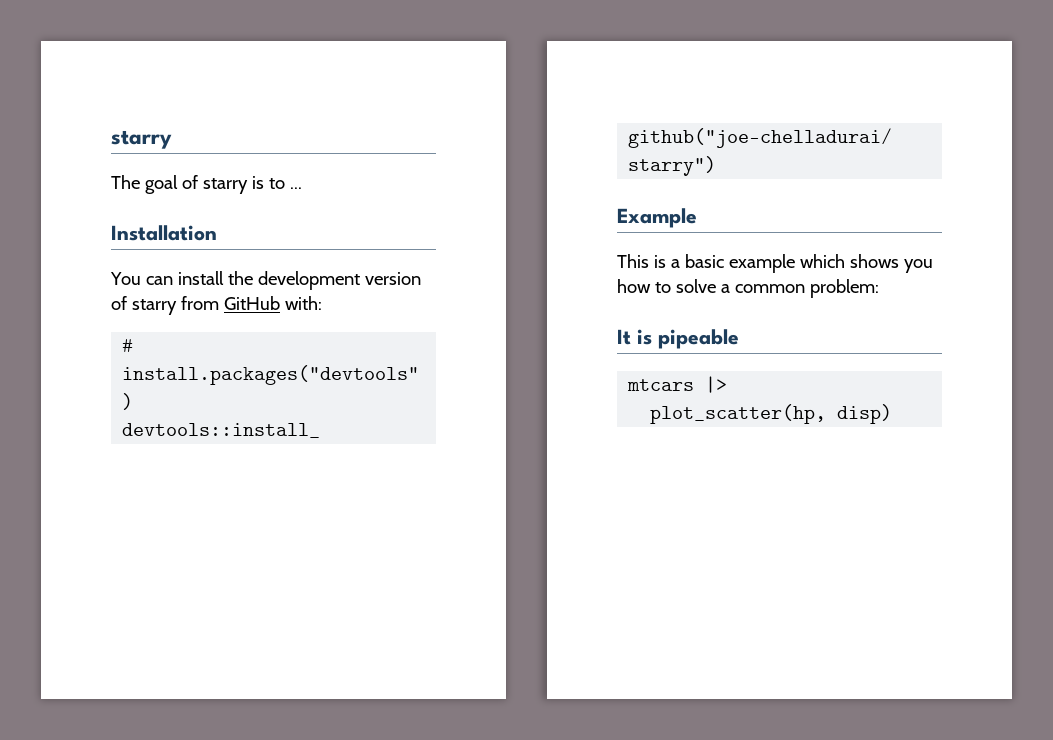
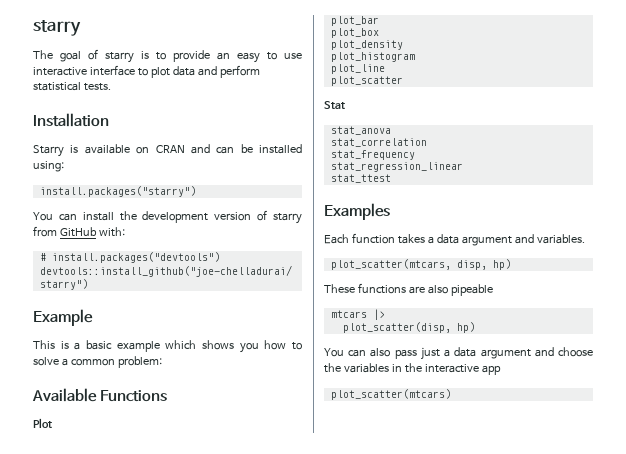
[289,187,302,189] [111,225,217,241] ... // Installation -> [173,50,302,63] [33,65,260,78] [33,82,111,91] [33,113,109,127] [33,144,302,157] [33,161,64,172] [39,186,196,197] provide an easy to use interactive interface to plot data and perform statistical tests. // Installation // Starry is available on CRAN and can be installed using: // install.packages("starry")
[617,329,739,349] [627,376,728,393] [650,404,893,424] It is pipeable // mtcars |> // plot_scatter(hp, disp) -> [32,388,168,402] [33,418,52,428] [330,16,379,26] [330,28,379,38] [330,40,403,50] [330,52,415,62] [330,64,385,74] [330,76,403,86] [324,101,345,109] [330,126,391,135] [330,138,427,147] [330,150,415,160] [330,162,463,172] [330,174,391,183] [324,203,390,220] [324,233,585,246] [330,259,511,270] [324,283,493,296] [330,309,385,320] [342,322,475,333] [324,347,593,360] [324,363,501,375] [330,389,451,400] Available Functions // Plot // plot_bar // plot_box // plot_density // plot_histogram // plot_line // plot_scatter // Stat // stat_anova // stat_correlation // stat_frequency // stat_regression_linear // stat_ttest // Examples // Each function takes a data argument and variables. // plot_scatter(mtcars, disp, hp) // These functions are also pipeable // mtcars |> // plot_scatter(disp, hp) // You can also pass just a data argument and choose the variables in the interactive app // plot_scatter(mtcars)

